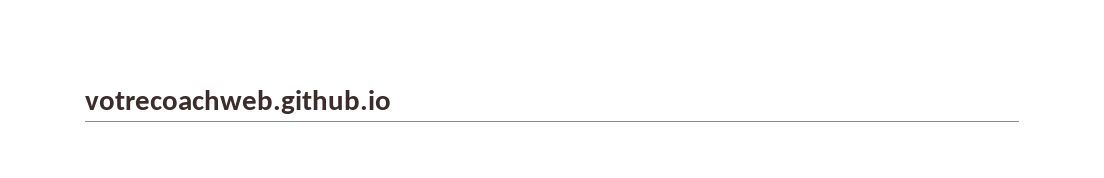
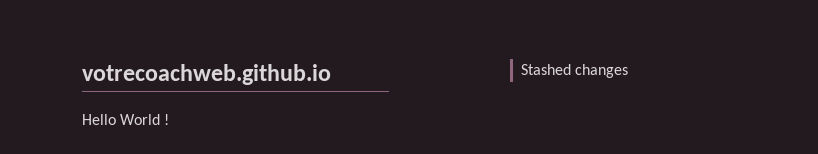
(391, 102) none -> [82,114,170,125] [521,64,629,78] // Hello World ! // Stashed changes

